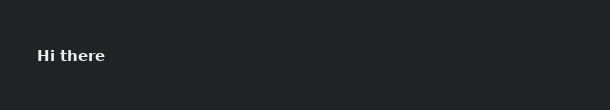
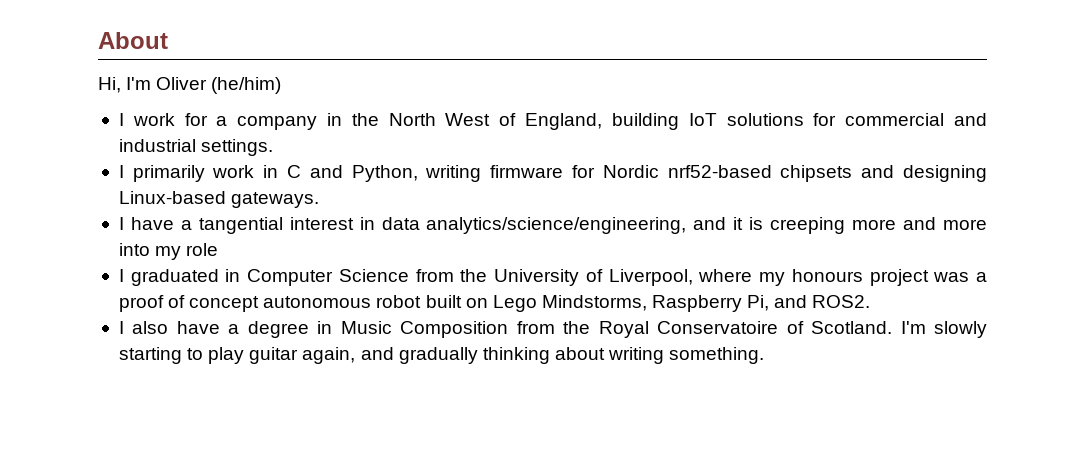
[37,50,105,61] Hi there -> [98,32,168,49] [98,77,282,94] [118,113,988,130] [118,139,274,156] [118,165,988,182] [118,191,320,208] [118,217,988,234] [118,243,219,260] [118,269,988,286] [118,295,871,312] [118,321,988,338] [118,347,765,364] About // Hi, I'm Oliver (he/him) // I work for a company in the North West of England, building IoT solutions for commercial and industrial settings. // I primarily work in C and Python, writing firmware for Nordic nrf52-based chipsets and designing Linux-based gateways. // I have a tangential interest in data analytics/science/engineering, and it is creeping more and more into my role // I graduated in Computer Science from the University of Liverpool, where my honours project was a proof of concept autonomous robot built on Lego Mindstorms, Raspberry Pi, and ROS2. // I also have a degree in Music Composition from the Royal Conservatoire of Scotland. I'm slowly starting to play guitar again, and gradually thinking about writing something.

